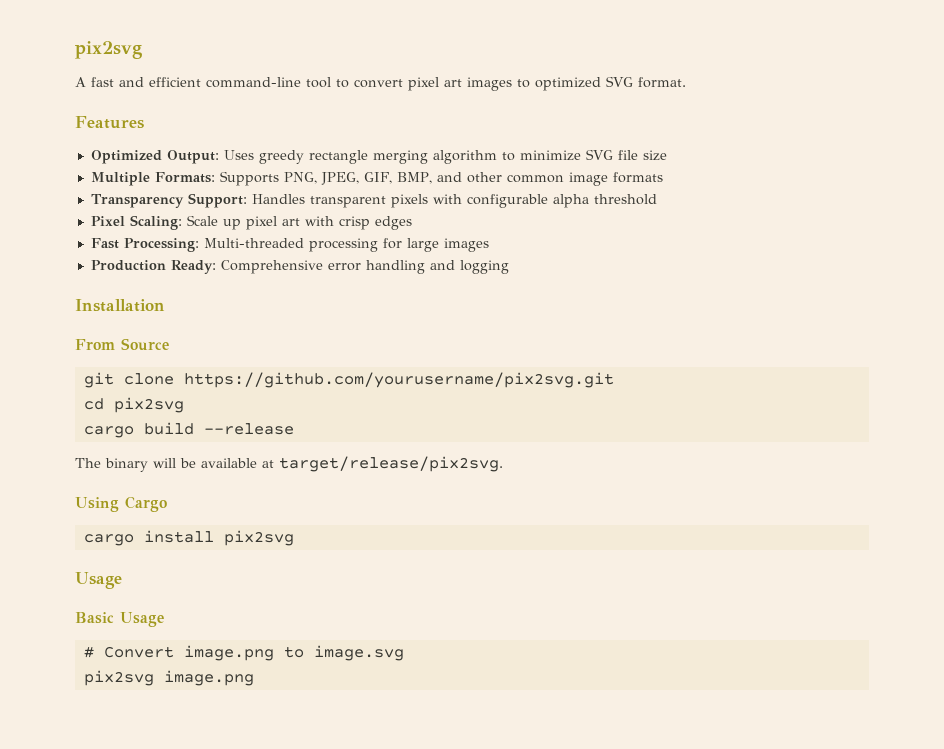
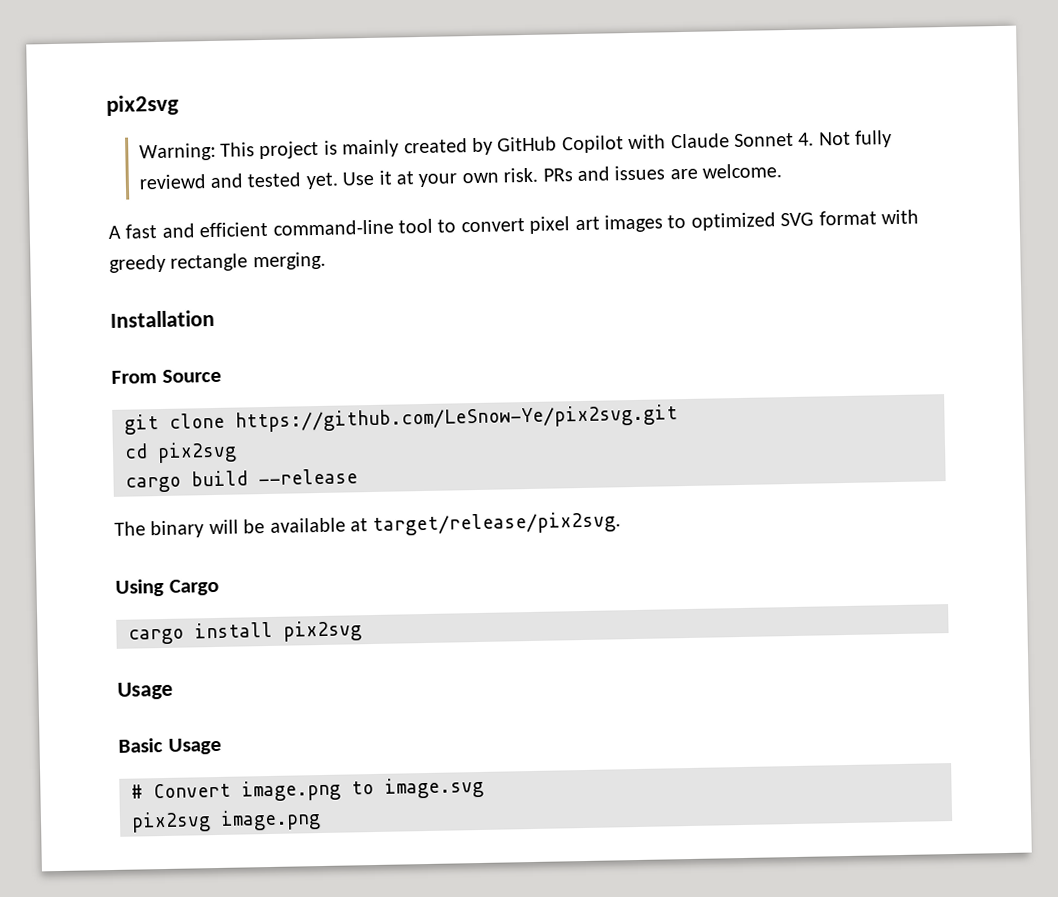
[75,41,142,59] pix2svg -> [106,94,179,116] [138,130,893,162] [138,163,783,190] pix2svg // Warning: This project is mainly created by GitHub Copilot with Claude Sonnet 4. Not fully reviewd and tested yet. Use it at your own risk. PRs and issues are welcome.
[637,77,686,88] [75,116,144,129] [90,149,667,164] [90,171,663,186] [90,193,657,208] [90,215,412,230] [90,238,489,252] [90,260,509,274] format. // Features // Optimized Output: Uses greedy rectangle merging algorithm to minimize SVG file size // Multiple Formats: Supports PNG, JPEG, GIF, BMP, and other common image formats // Transparency Support: Handles transparent pixels with configurable alpha threshold // Pixel Scaling: Scale up pixel art with crisp edges // Fast Processing: Multi-threaded processing for large images // Production Ready: Comprehensive error handling and logging -> [818,209,919,226] [109,251,326,273] format with greedy rectangle merging.
[183,372,614,388] https://github.com/yourusername/pix2svg.git -> [235,404,678,433] https://github.com/LeSnow-Ye/pix2svg.git

